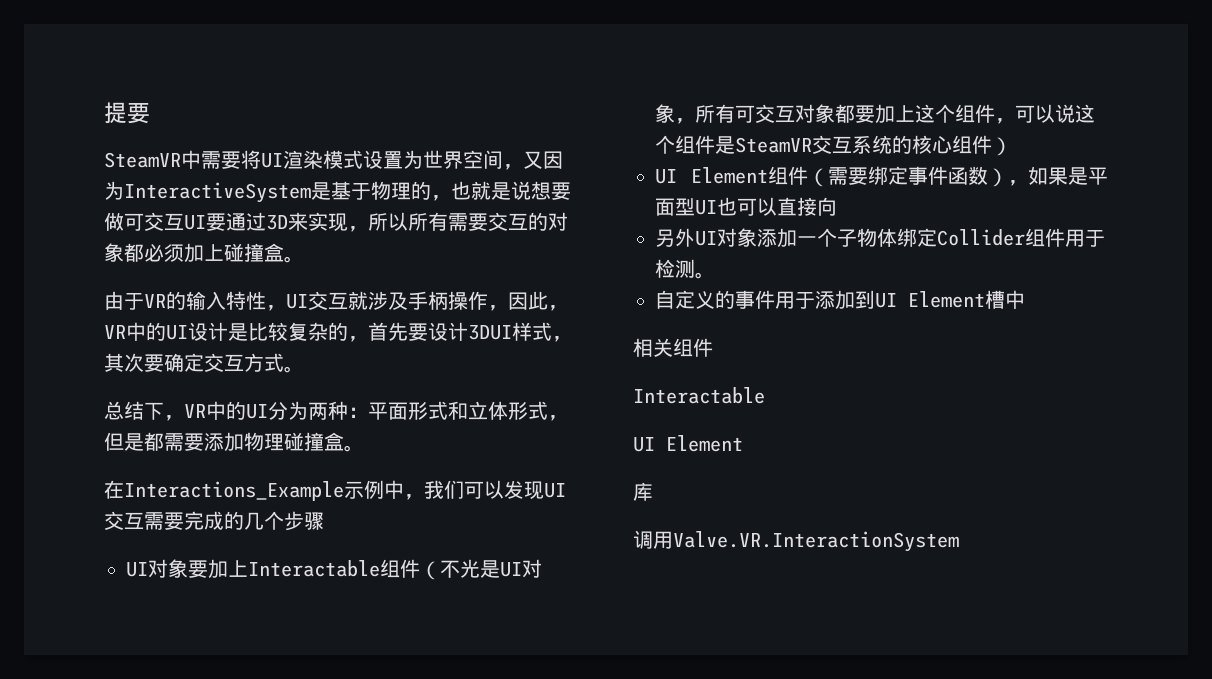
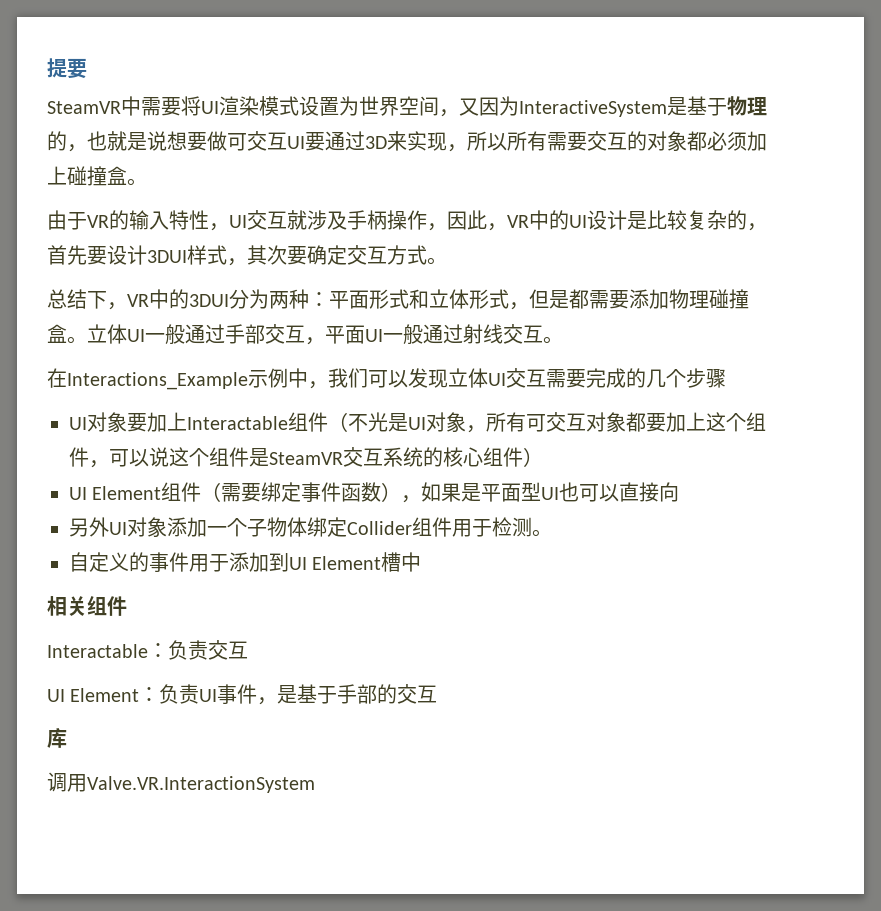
[246,404,268,419] UI -> [189,294,229,307] 3DUI
(364, 448) none -> [87,324,563,345] 立体UI一般通过手部交互，平面UI一般通过射线交互。
(544, 490) none -> [448,368,488,388] 立体
[633,435,743,452] // UI Element -> [148,640,248,660] [47,684,438,705] ：负责交互 // UI Element：负责UI事件，是基于手部的交互

